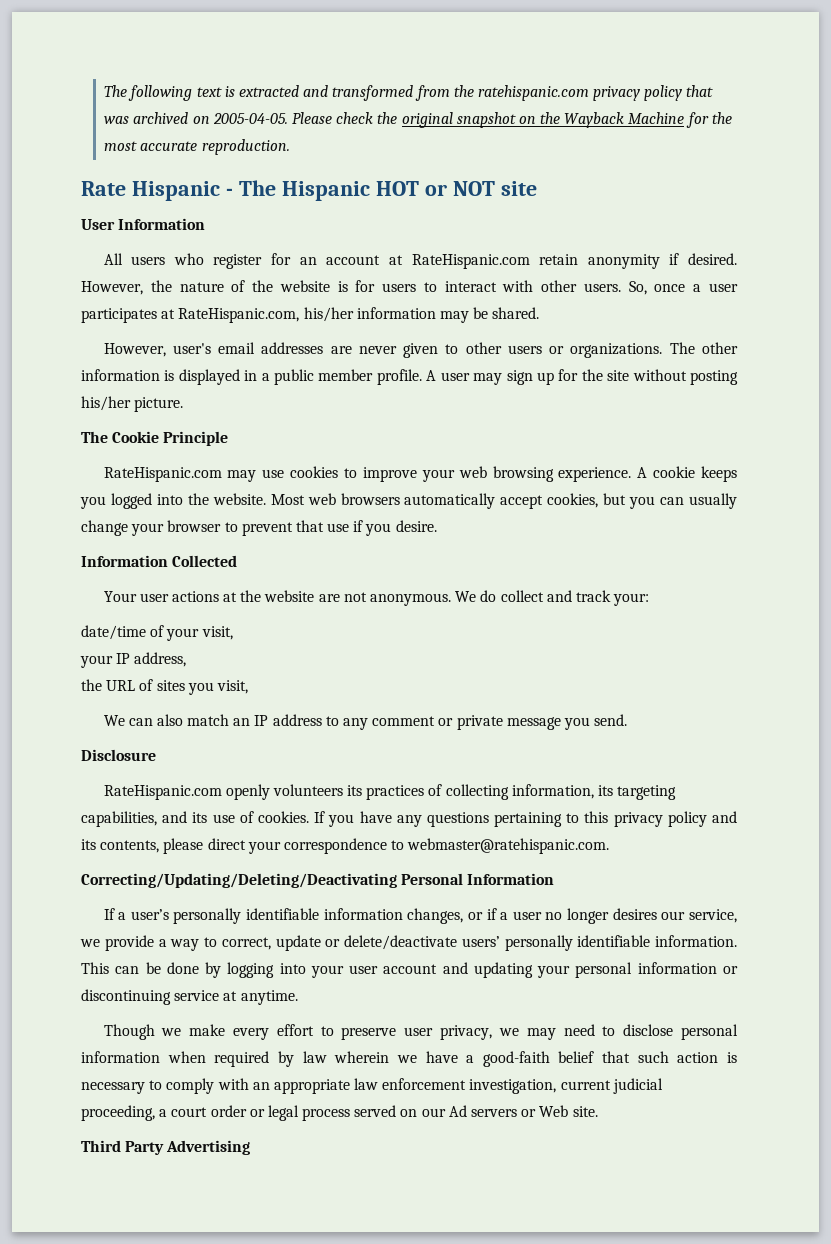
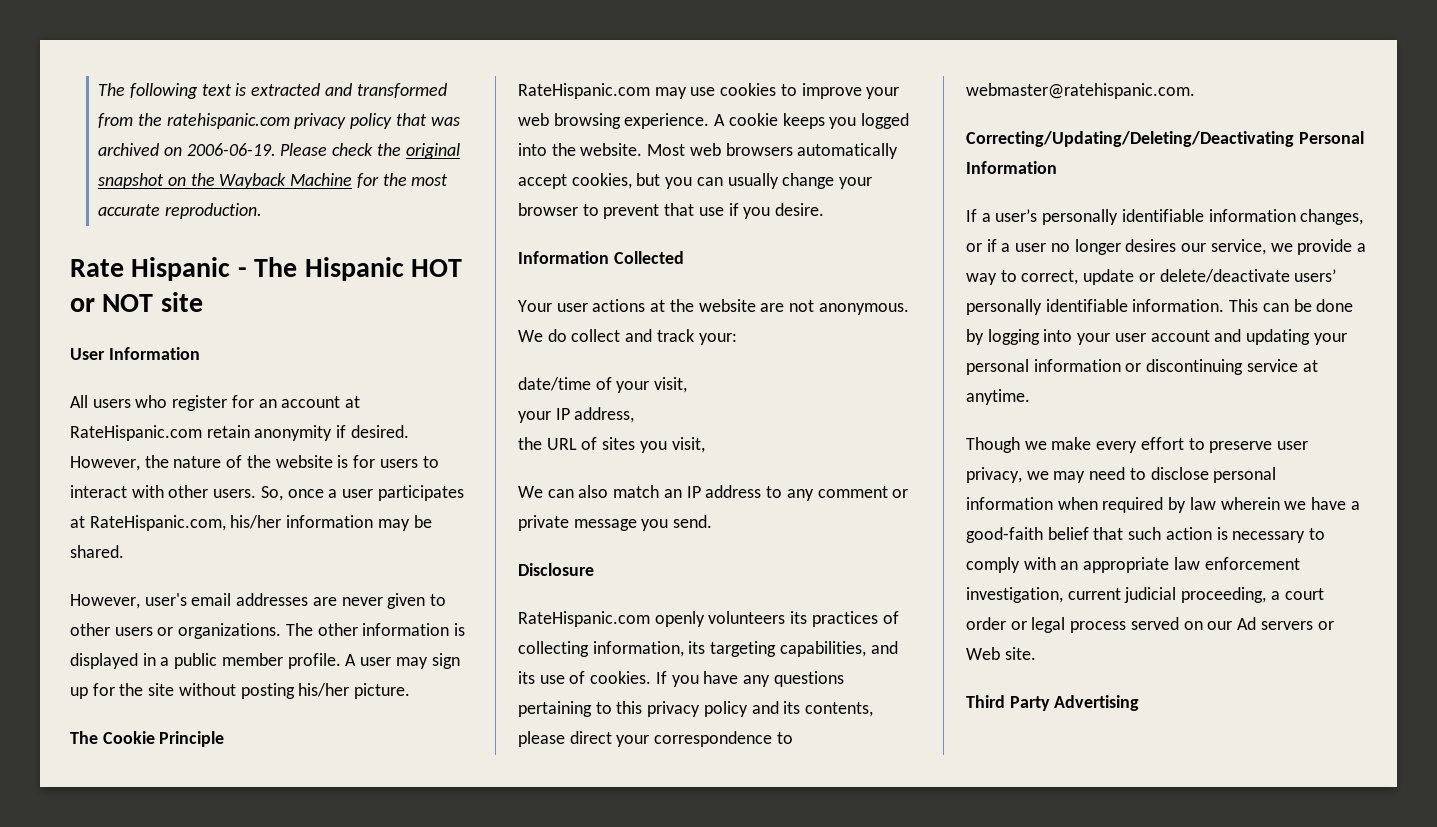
[212,113,288,124] 2005-04-05. -> [186,143,276,156] 2006-06-19.

